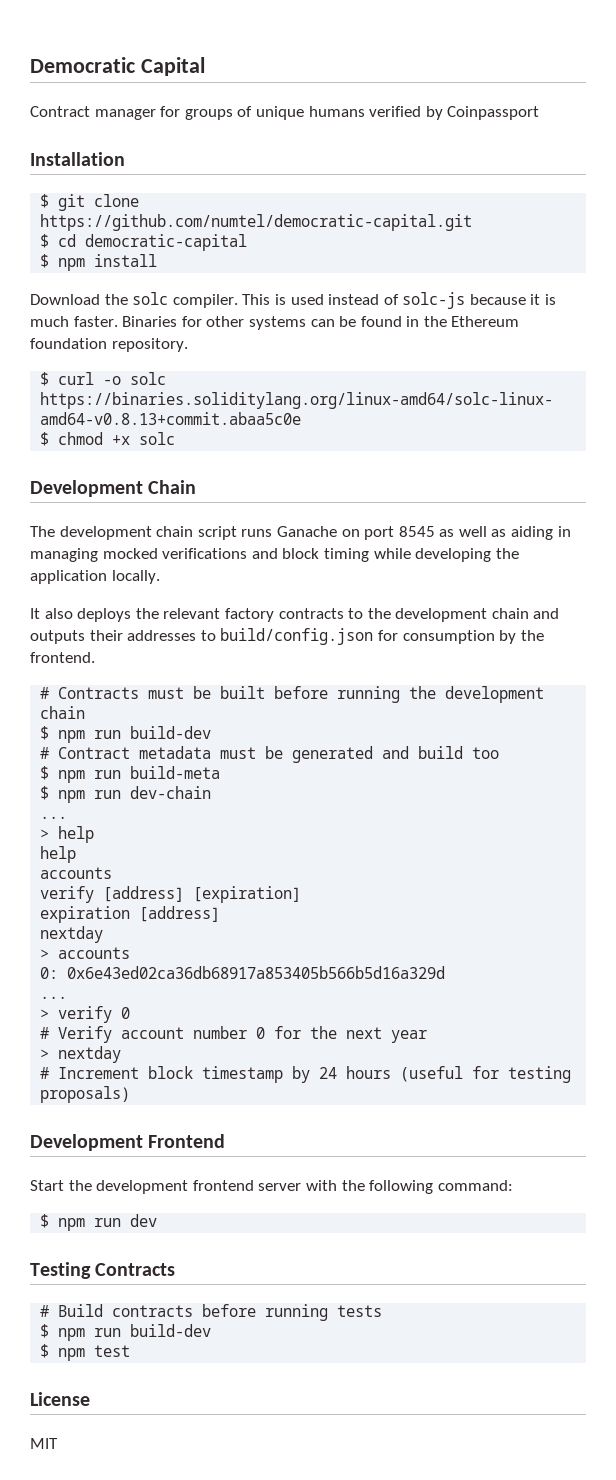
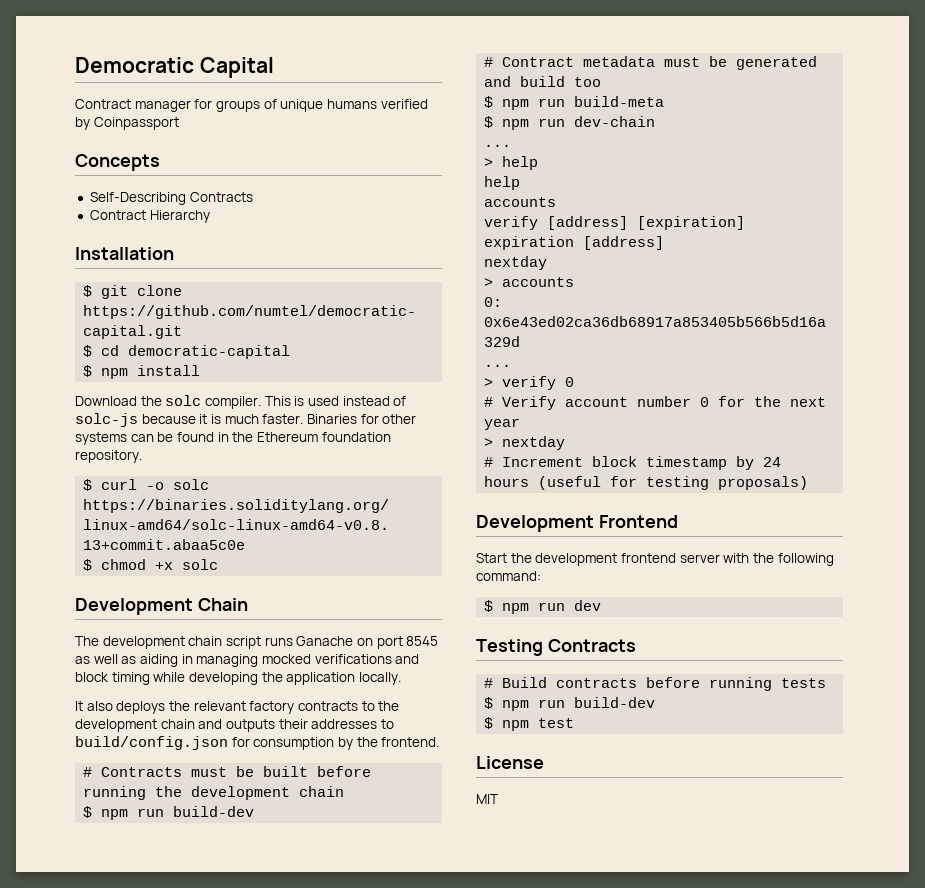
(540, 113) none -> [75,154,160,171] [89,192,253,205] [89,210,210,223] // Concepts // Self-Describing Contracts // Contract Hierarchy

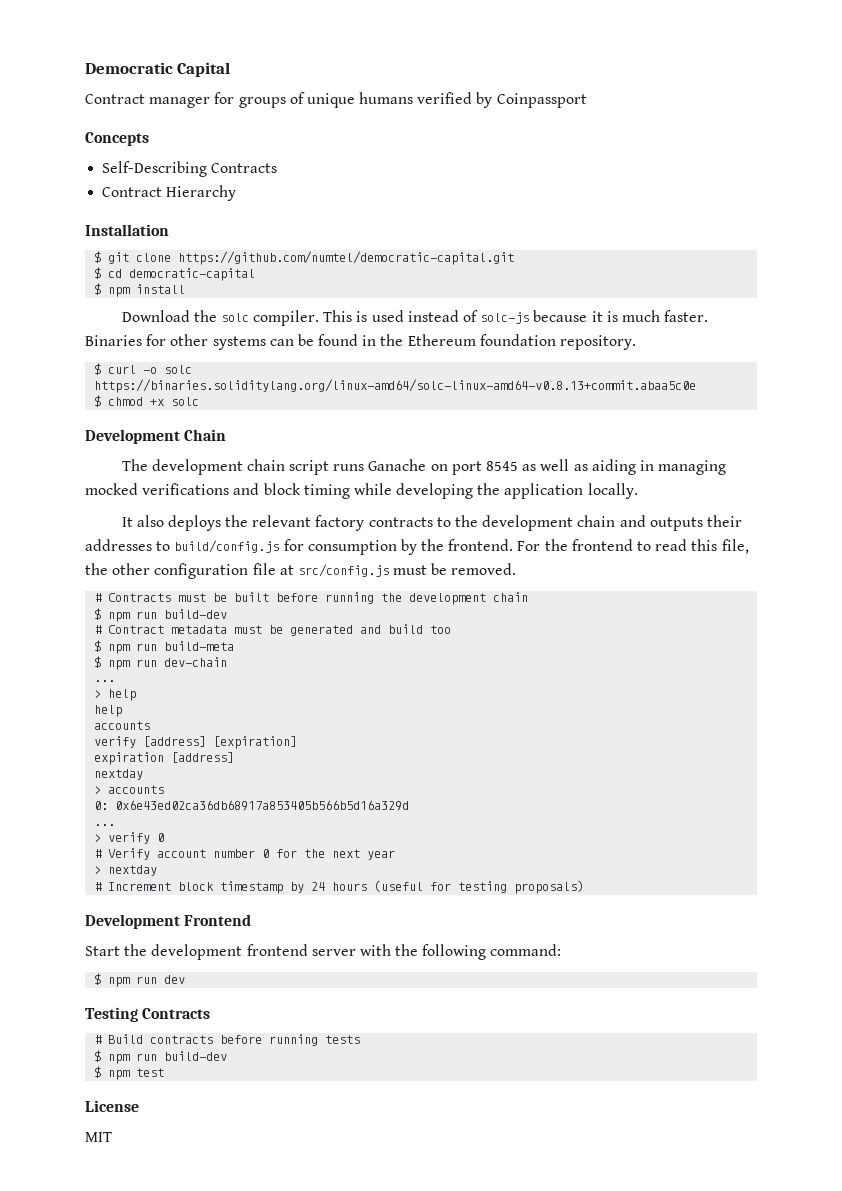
[75,736,228,750] build/config.json -> [174,540,280,553] build/config.js
(440, 742) none -> [517,539,749,554] [85,563,517,579] For the frontend to read this file, the other configuration file at src/config.js must be removed.

